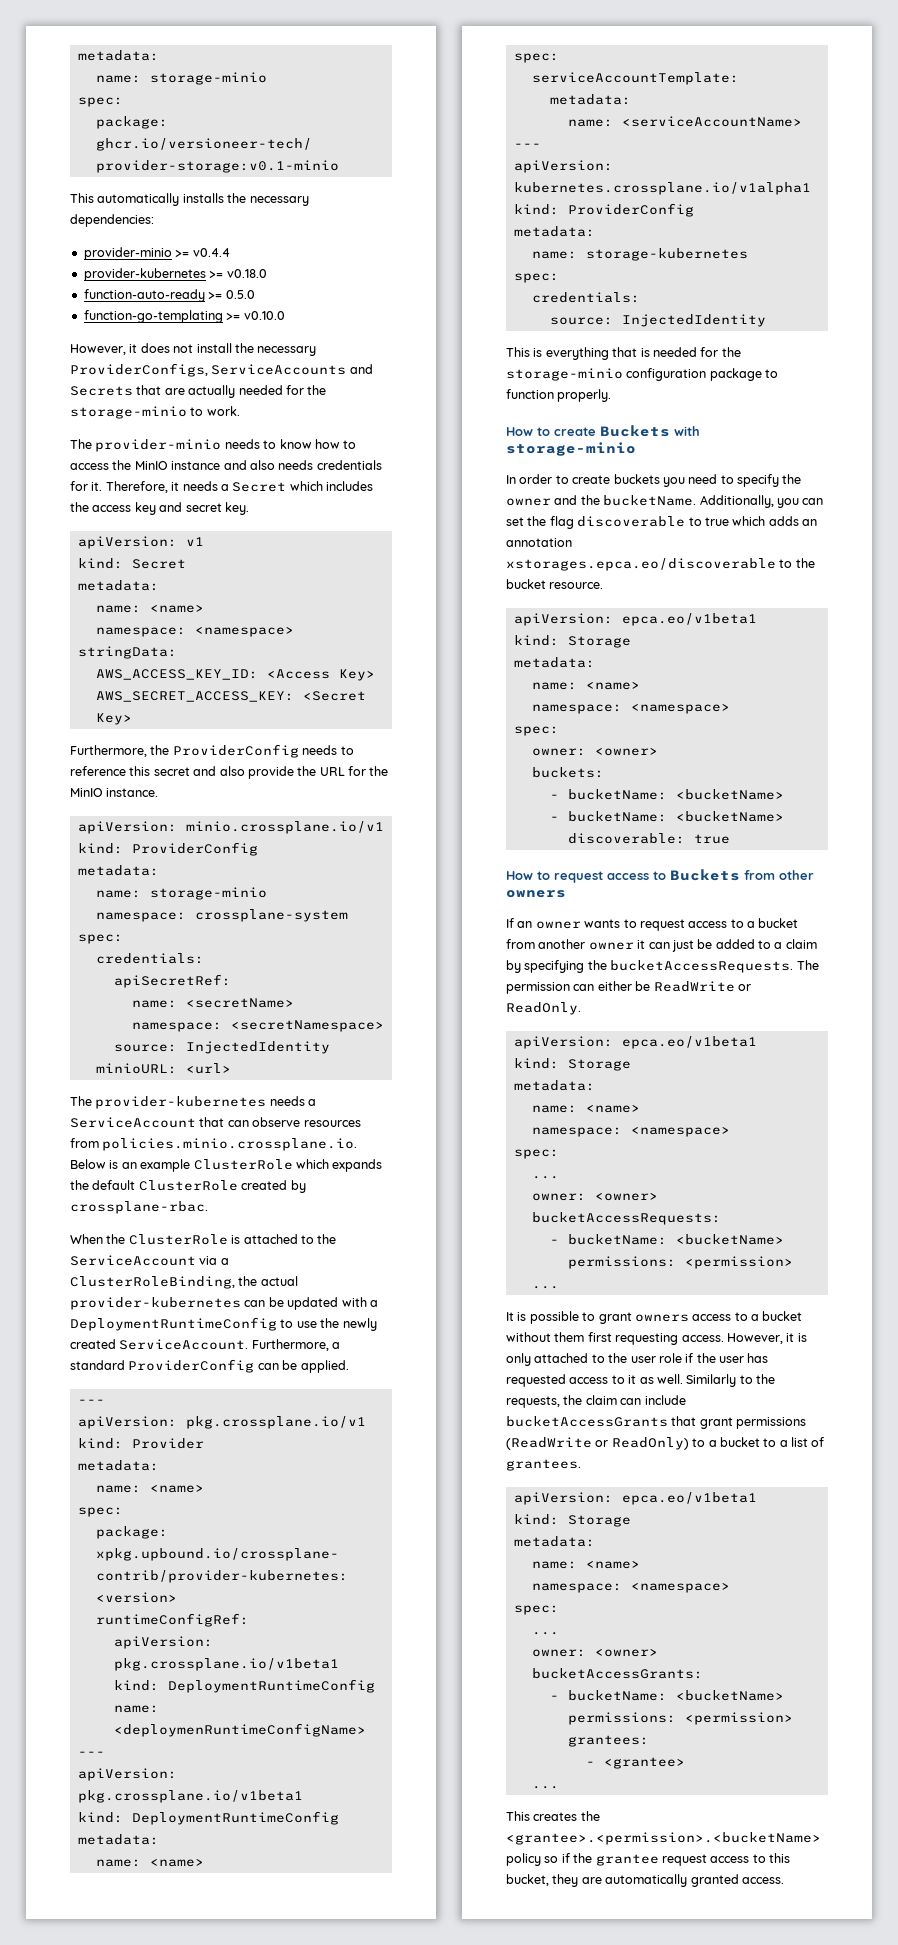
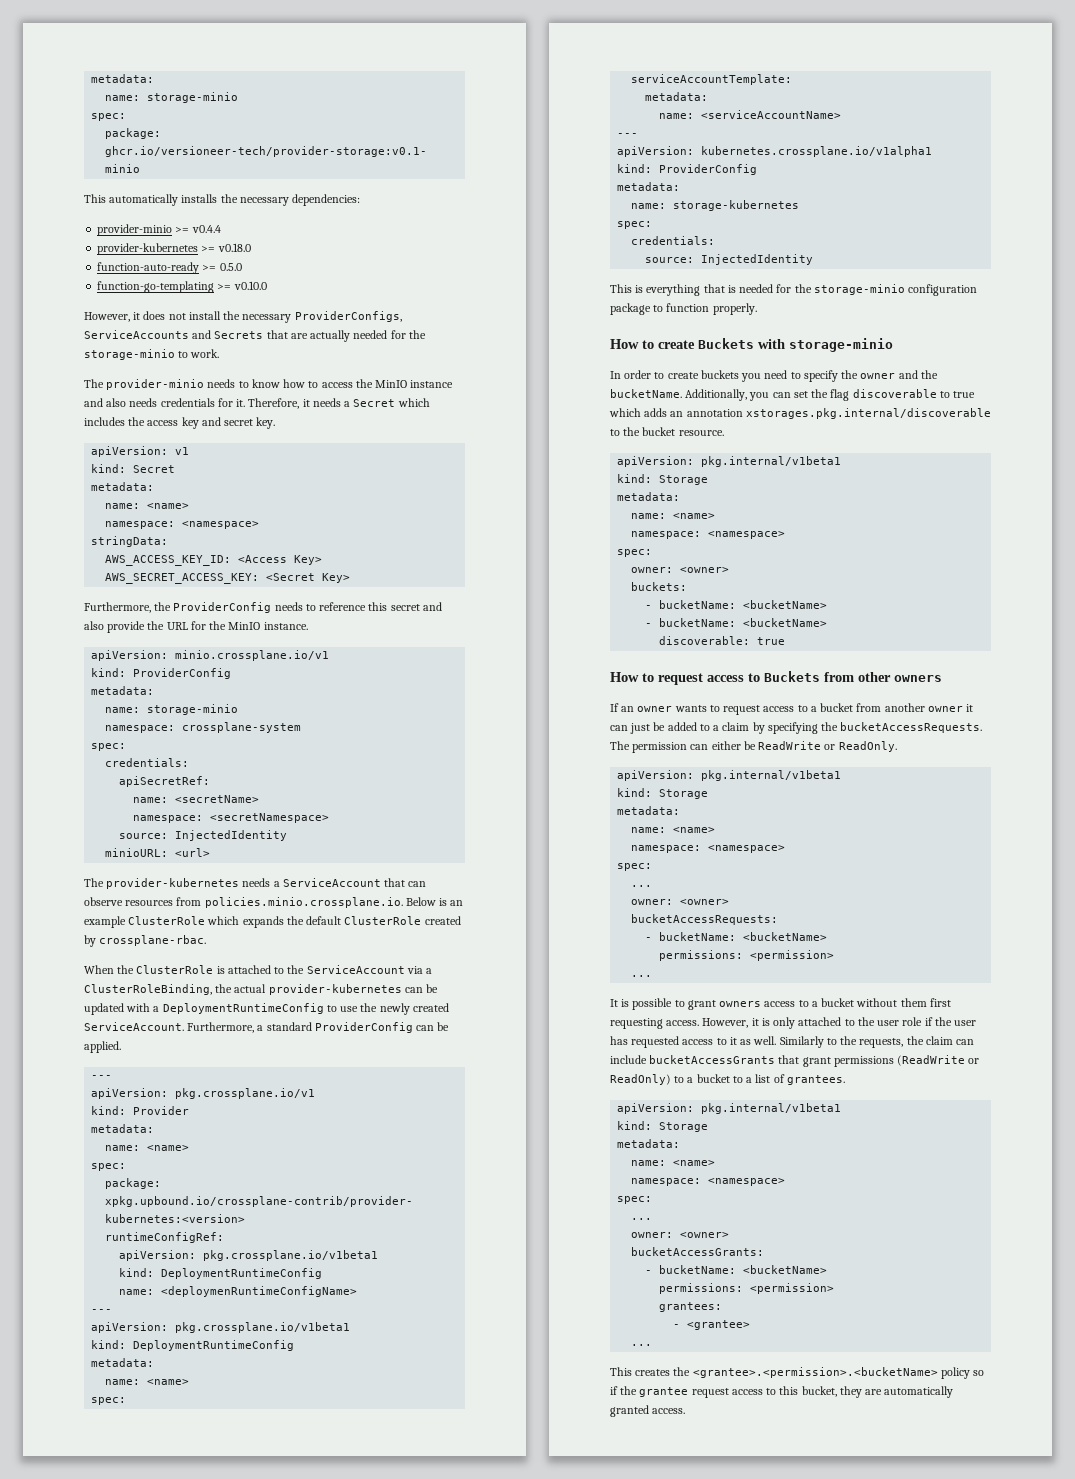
[506,558,776,571] xstorages.epca.eo/discoverable -> [745,408,991,419] xstorages.pkg.internal/discoverable
[621,613,757,626] epca.eo/v1beta1 -> [701,456,842,467] pkg.internal/v1beta1
[621,1036,757,1049] epca.eo/v1beta1 -> [701,770,842,781] pkg.internal/v1beta1
[621,1492,757,1505] epca.eo/v1beta1 -> [701,1103,842,1114] pkg.internal/v1beta1

